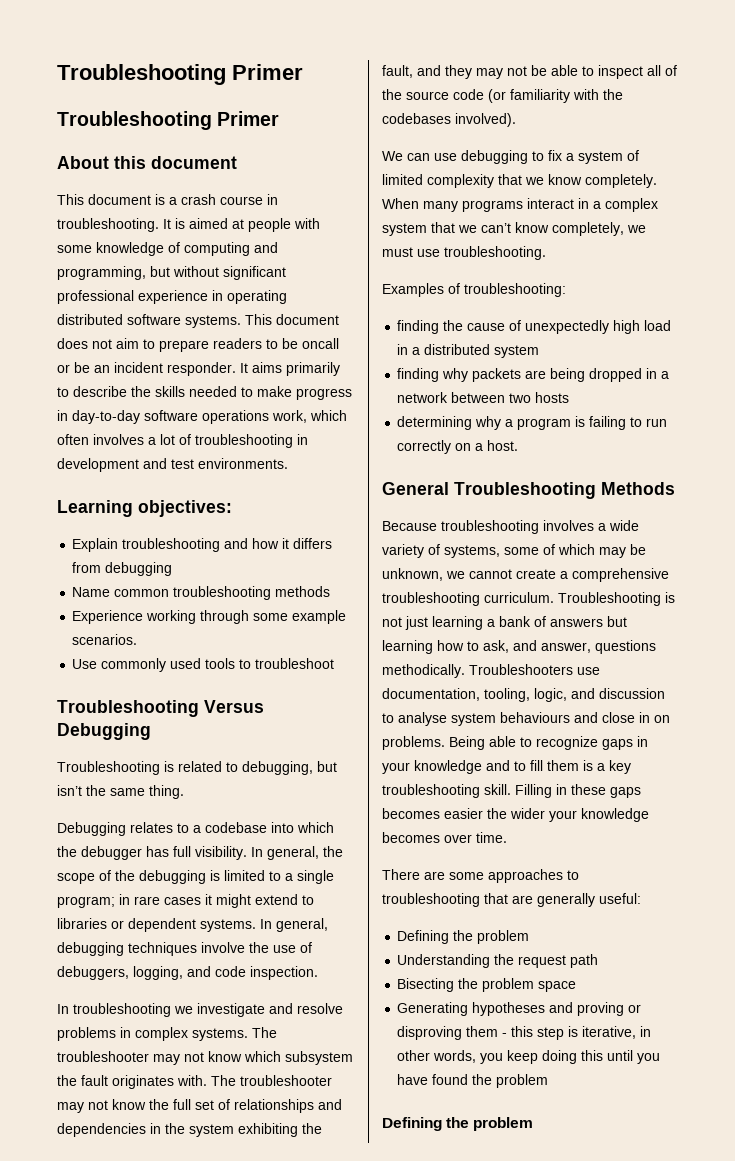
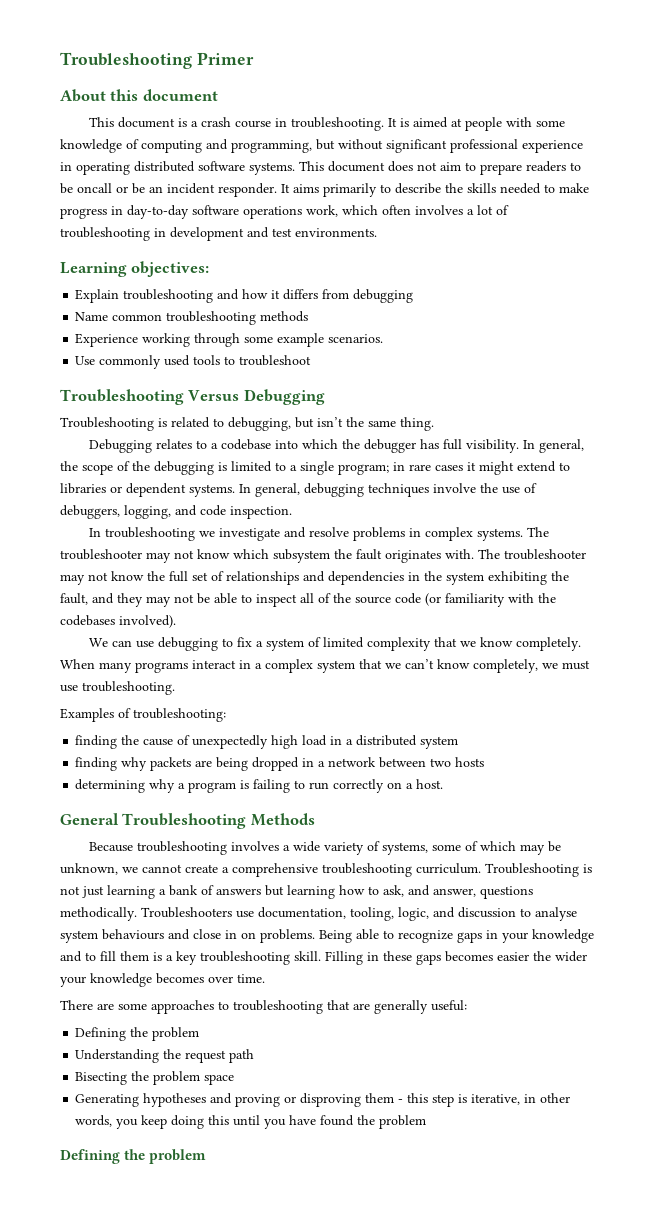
[57,64,303,85] [57,111,280,130] Troubleshooting Primer // Troubleshooting Primer -> [60,52,254,69] Troubleshooting Primer

